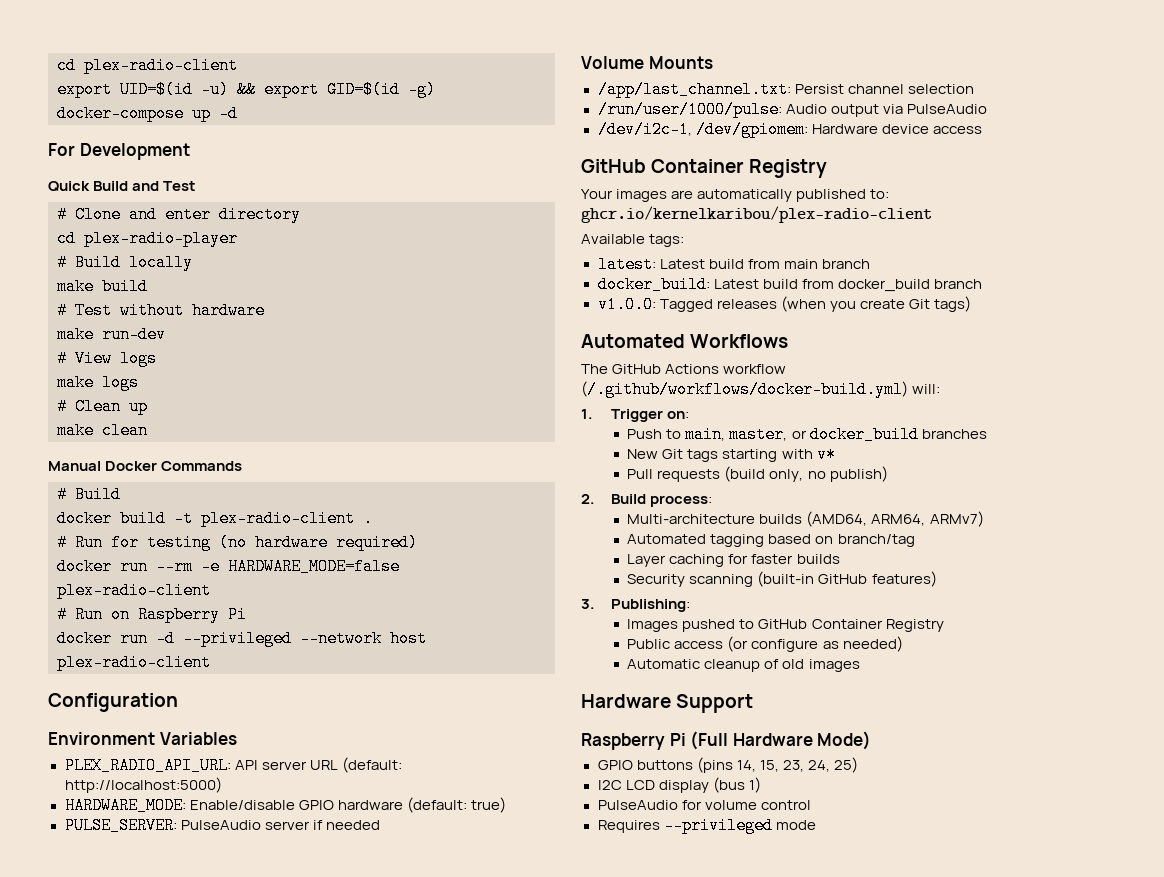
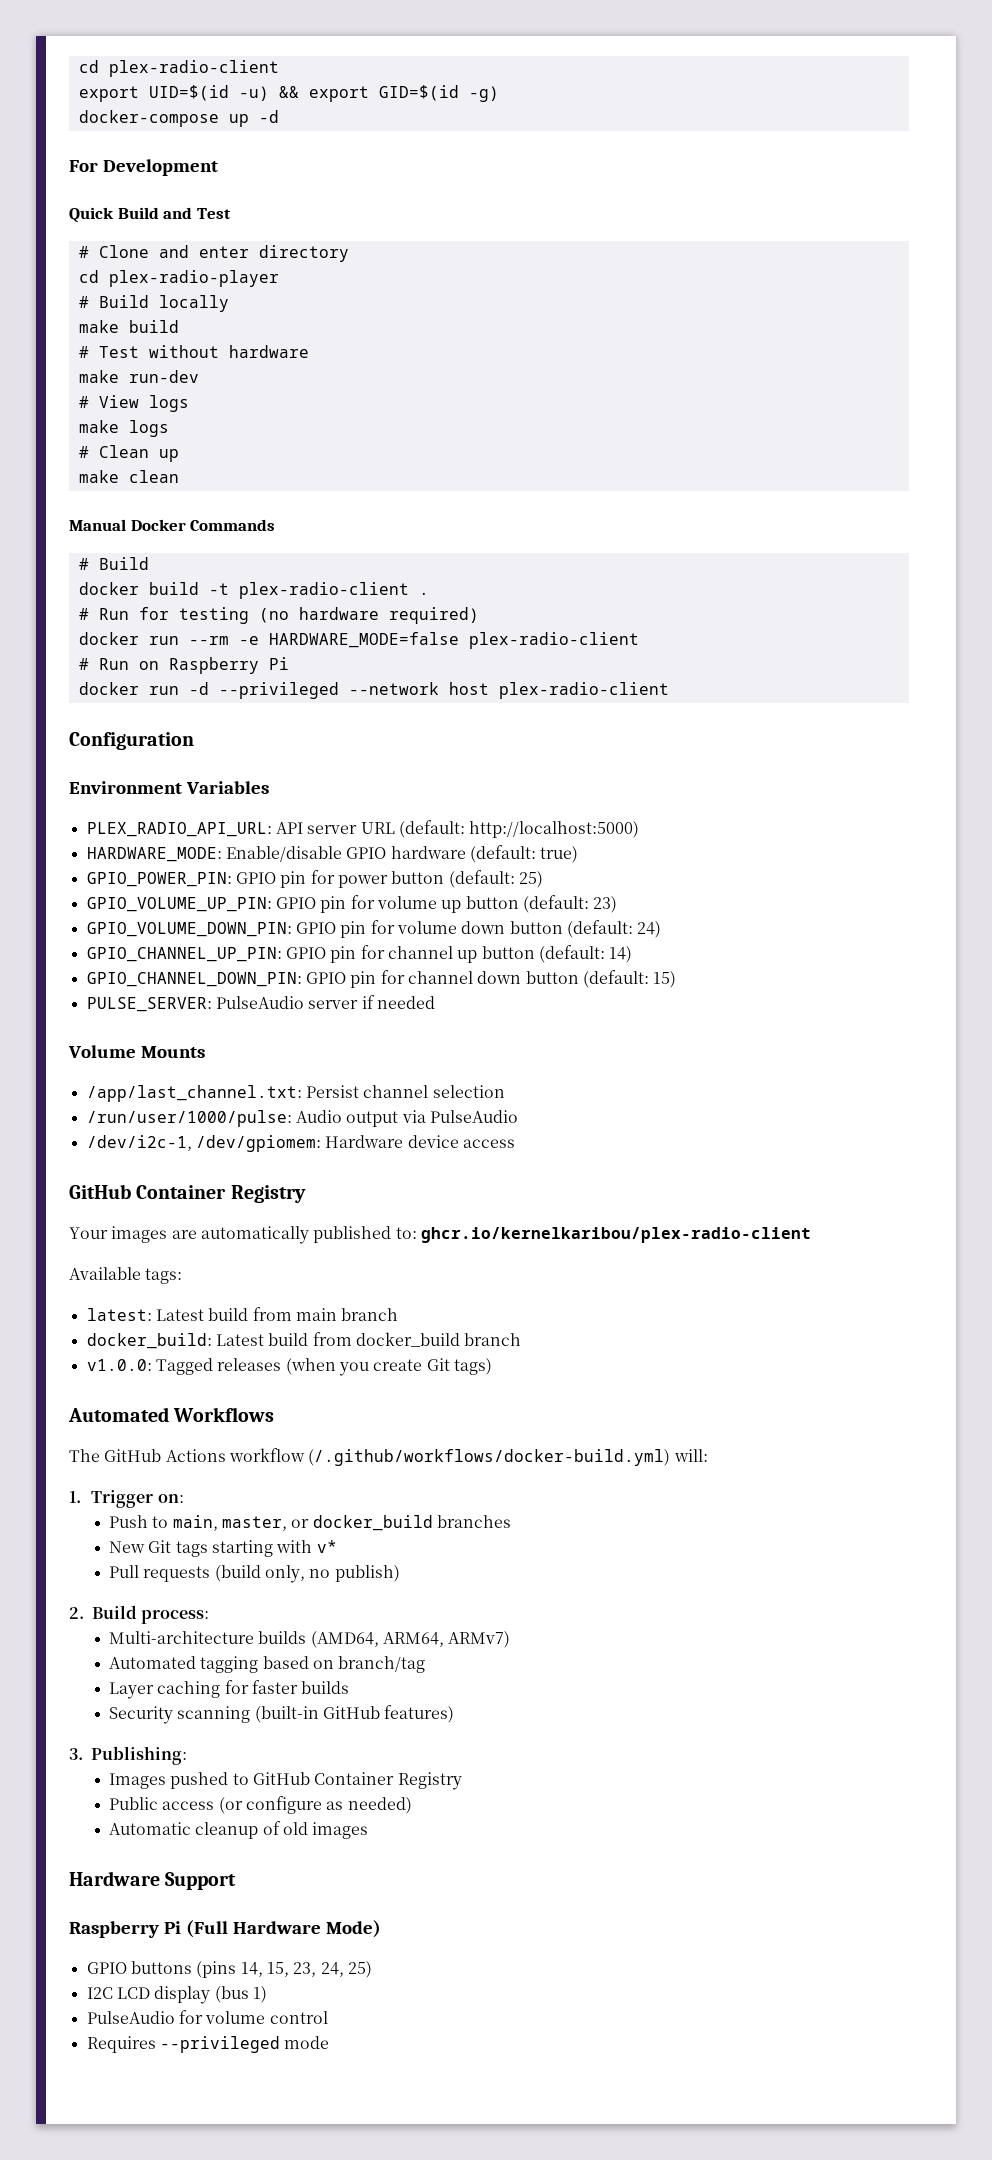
(506, 805) none -> [86,870,543,888] [86,895,618,913] [86,920,662,938] [86,945,633,963] [86,970,677,988] // GPIO_POWER_PIN: GPIO pin for power button (default: 25) // GPIO_VOLUME_UP_PIN: GPIO pin for volume up button (default: 23) // GPIO_VOLUME_DOWN_PIN: GPIO pin for volume down button (default: 24) // GPIO_CHANNEL_UP_PIN: GPIO pin for channel up button (default: 14) // GPIO_CHANNEL_DOWN_PIN: GPIO pin for channel down button (default: 15)

